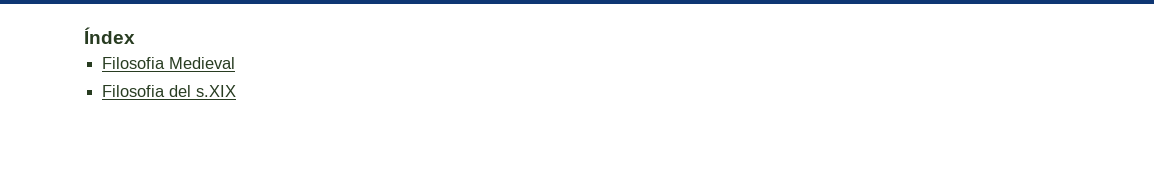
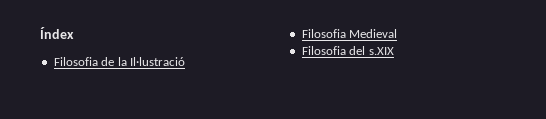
(135, 35) none -> [53,57,185,66] // Filosofia de la Il·lustració

